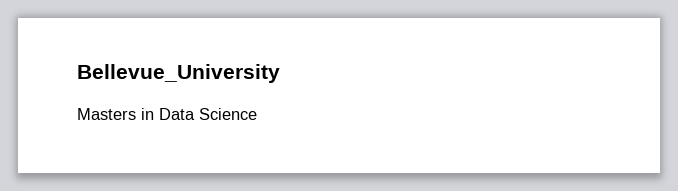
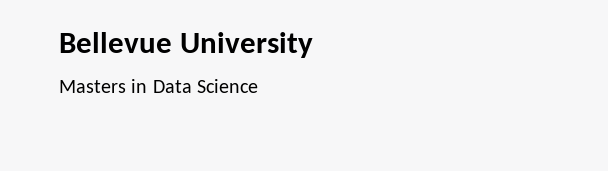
[77,64,280,83] Bellevue_University -> [59,32,314,58] Bellevue University

